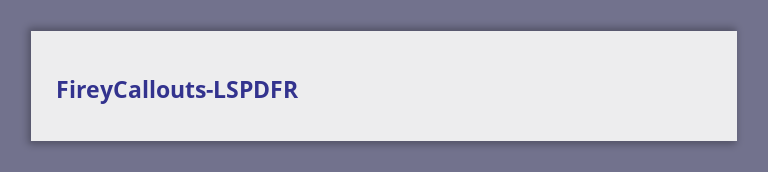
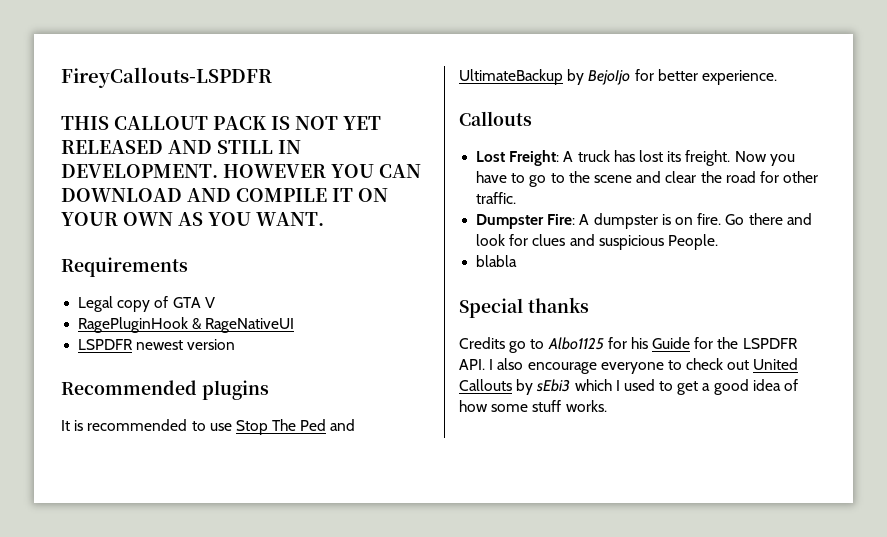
(299, 92) none -> [61,116,381,130] [61,140,301,154] [61,164,421,178] [61,188,388,202] [61,212,324,226] [61,257,188,277] [78,296,215,312] [78,317,295,333] [78,339,236,350] [61,380,269,400] [61,419,356,435] [459,69,777,85] [459,111,532,126] [476,150,795,166] [476,171,819,187] [476,192,517,204] [476,213,812,229] [476,234,718,250] [476,255,518,267] [459,297,589,318] [459,337,798,353] [459,358,799,374] [459,379,799,395] [459,400,607,412] // THIS CALLOUT PACK IS NOT YET RELEASED AND STILL IN DEVELOPMENT. HOWEVER YOU CAN DOWNLOAD AND COMPILE IT ON YOUR OWN AS YOU WANT. // Requirements // Legal copy of GTA V // RagePluginHook & RageNativeUI // LSPDFR newest version // Recommended plugins // It is recommended to use Stop The Ped and UltimateBackup by BejoIjo for better experience. // Callouts // Lost Freight: A truck has lost its freight. Now you have to go to the scene and clear the road for other traffic. // Dumpster Fire: A dumpster is on fire. Go there and look for clues and suspicious People. // blabla // Special thanks // Credits go to Albo1125 for his Guide for the LSPDFR API. I also encourage everyone to check out United Callouts by sEbi3 which I used to get a good idea of how some stuff works.

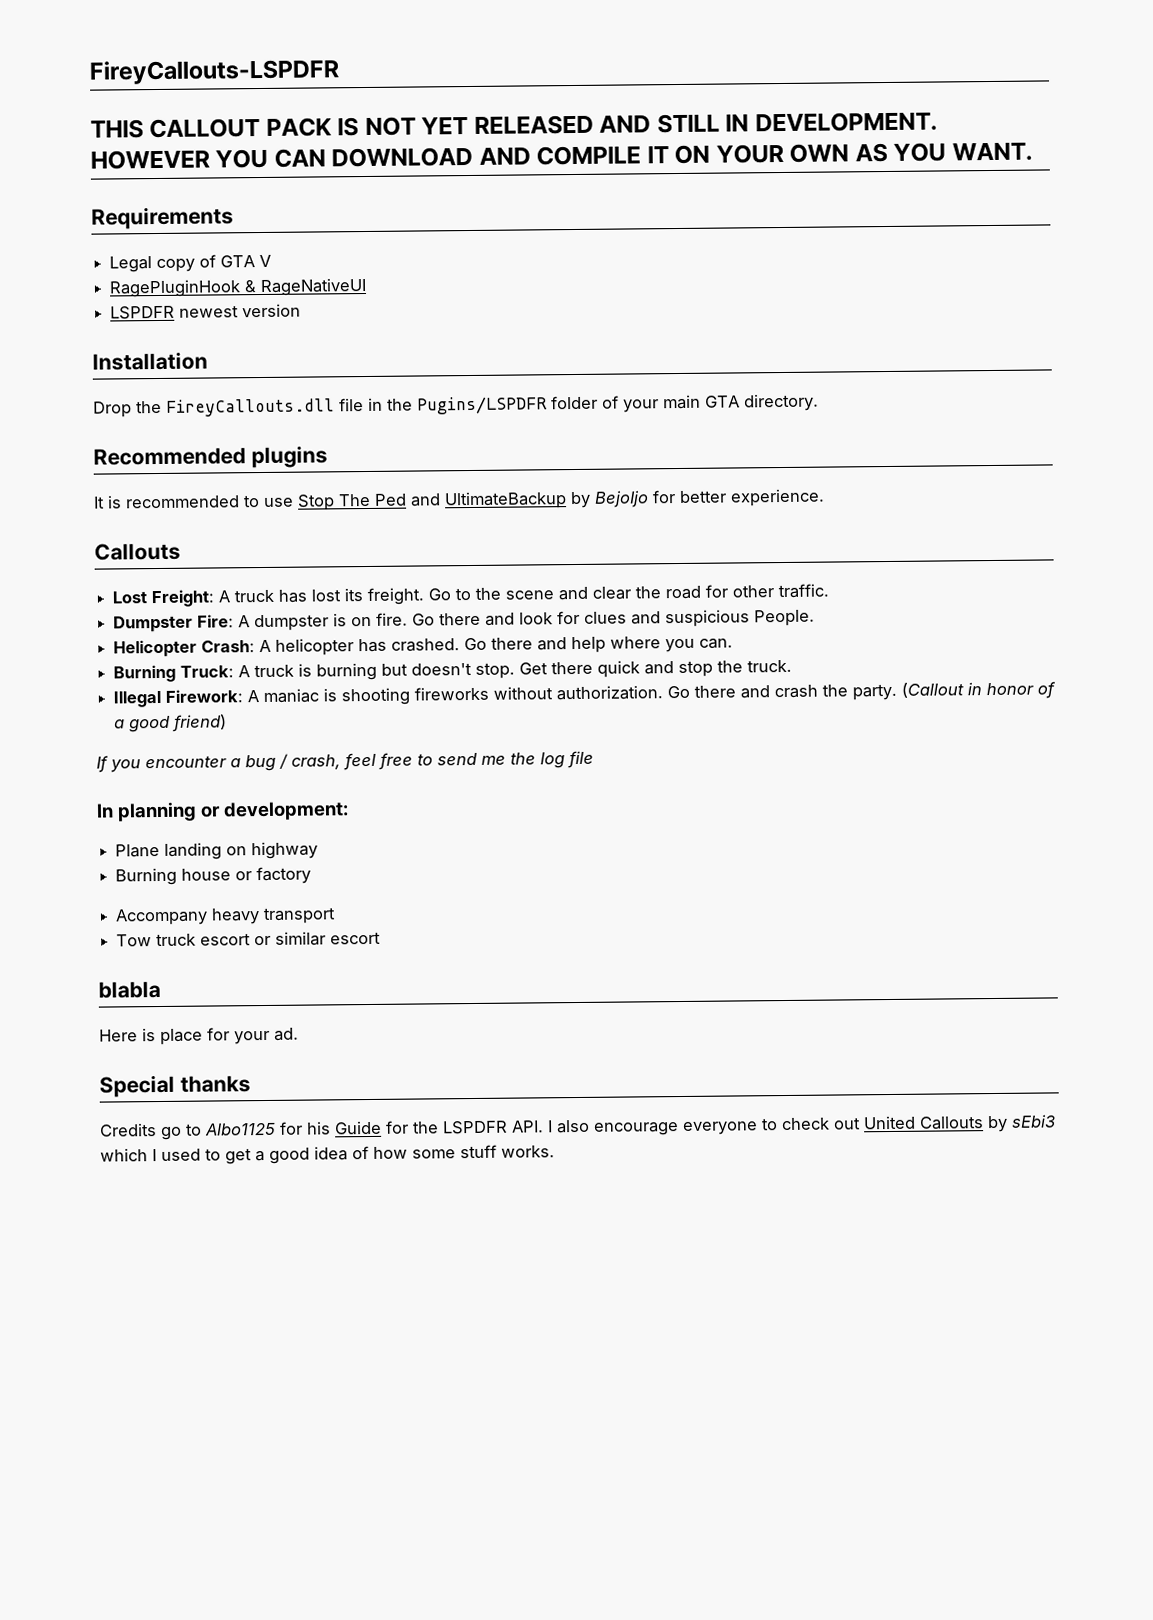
(236, 344) none -> [92,351,208,371] [93,393,819,418] // Installation // Drop the FireyCallouts.dll file in the Pugins/LSPDFR folder of your main GTA directory.
[734,151,795,166] [476,171,547,187] Now you have to go -> [428,588,452,601] Go
[476,255,518,267] blabla -> [113,636,734,658] [113,659,793,683] [113,681,1057,708] [114,714,228,733] [96,750,594,773] [96,801,350,822] [115,841,319,860] [115,866,312,886] [115,907,337,926] [116,931,382,947] [98,980,161,999] [99,1027,299,1046] Helicopter Crash: A helicopter has crashed. Go there and help where you can. // Burning Truck: A truck is burning but doesn't stop. Get there quick and stop the truck. // Illegal Firework: A maniac is shooting fireworks without authorization. Go there and crash the party. (Callout in honor of a good friend) // If you encounter a bug / crash, feel free to send me the log file // In planning or development: // Plane landing on highway // Burning house or factory // Accompany heavy transport // Tow truck escort or similar escort // blabla // Here is place for your ad.

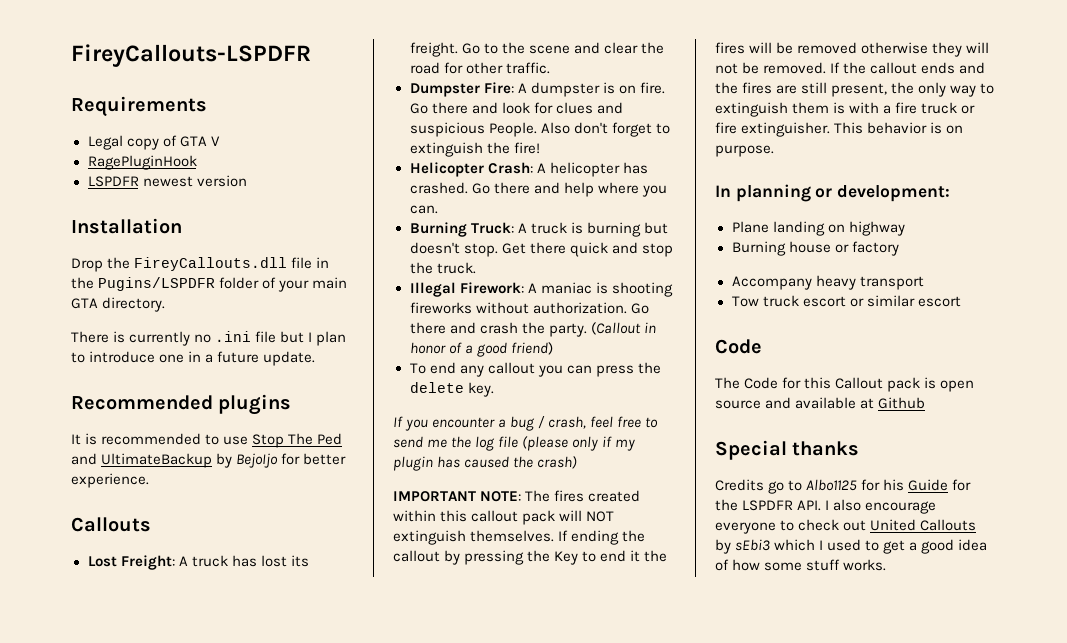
[90,111,938,139] [90,142,1033,170] // THIS CALLOUT PACK IS NOT YET RELEASED AND STILL IN DEVELOPMENT. HOWEVER YOU CAN DOWNLOAD AND COMPILE IT ON YOUR OWN AS YOU WANT. -> (311, 55) none
[244,277,368,297] & RageNativeUI -> (197, 162) none
(819, 402) none -> [71,331,347,346] [71,351,316,366] // There is currently no .ini file but I plan to introduce one in a future update.
(816, 618) none -> [540,122,670,137] [409,142,540,157] Also don't forget to extinguish the fire!
(228, 723) none -> [409,362,661,377] [409,382,494,397] // To end any callout you can press the delete key.
(594, 759) none -> [522,436,636,451] [393,456,578,471] [393,490,641,502] [393,510,615,525] [393,530,646,545] [393,550,668,565] [715,42,990,57] [715,62,986,74] [715,82,995,97] [715,102,976,117] [715,122,964,137] [715,145,774,157] (please only if my plugin has caused the crash) // IMPORTANT NOTE: The fires created within this callout pack will NOT extinguish themselves. If ending the callout by pressing the Key to end it the fires will be removed otherwise they will not be removed. If the callout ends and the fires are still present, the only way to extinguish them is with a fire truck or fire extinguisher. This behavior is on purpose.
[98,980,161,999] [99,1027,299,1046] blabla // Here is place for your ad. -> [715,339,762,354] [715,377,975,392] [715,397,926,409] Code // The Code for this Callout pack is open source and available at Github

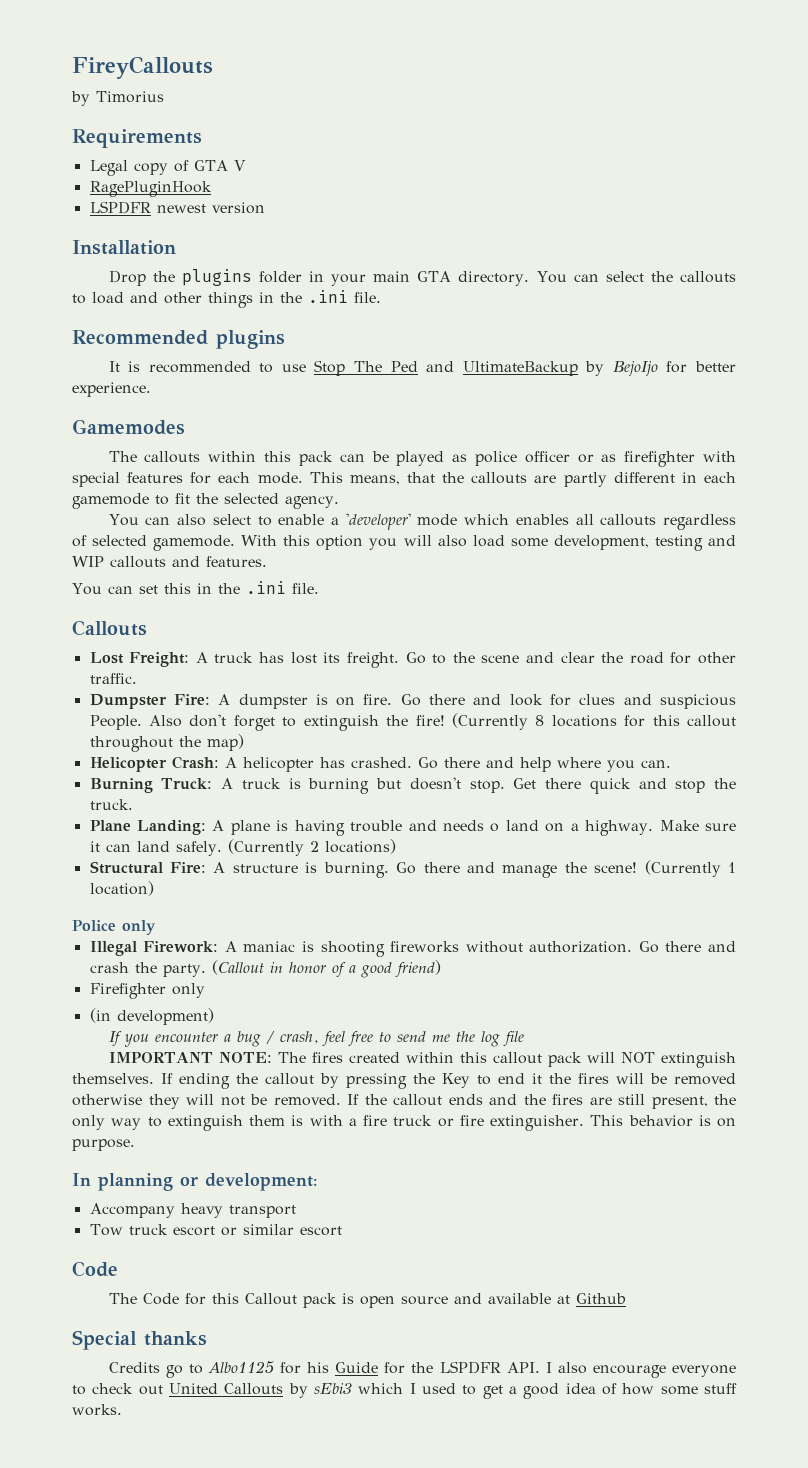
[71,44,311,67] FireyCallouts-LSPDFR -> [72,56,213,79] [71,91,164,106] FireyCallouts // by Timorius
[134,257,330,271] [71,277,348,292] [71,297,166,312] [71,331,347,346] [71,351,316,366] FireyCallouts.dll file in the Pugins/LSPDFR folder of your main GTA directory. // There is currently no .ini file but I plan to introduce one in a future update. -> [181,269,737,286] [72,290,381,308] plugins folder in your main GTA directory. You can select the callouts to load and other things in the .ini file.
(149, 480) none -> [72,419,185,435] [108,451,736,467] [72,472,736,487] [72,493,339,509] [108,513,736,530] [72,535,737,551] [72,556,267,568] [72,581,319,595] // Gamemodes // The callouts within this pack can be played as police officer or as firefighter with special features for each mode. This means, that the callouts are partly different in each gamemode to fit the selected agency. // You can also select to enable a 'developer' mode which enables all callouts regardless of selected gamemode. With this option you will also load some development, testing and WIP callouts and features. // You can set this in the .ini file.
(540, 148) none -> [451,713,736,730] [89,734,244,752] (Currently 8 locations for this callout throughout the map)
(476, 268) none -> [89,820,737,836] [89,839,396,856] [89,860,736,878] [89,881,154,896] [72,920,156,935] // Plane Landing: A plane is having trouble and needs o land on a highway. Make sure it can land safely. (Currently 2 locations) // Structural Fire: A structure is burning. Go there and manage the scene! (Currently 1 location) // Police only
[409,362,661,377] [409,382,494,397] To end any callout you can press the delete key. -> [89,983,205,999] [89,1008,214,1025] Firefighter only // (in development)
[522,436,636,451] [393,456,578,471] (please only if my plugin has caused the crash) -> (524, 1038) none
[731,221,905,236] [731,241,899,256] // Plane landing on highway // Burning house or factory -> (317, 1182) none

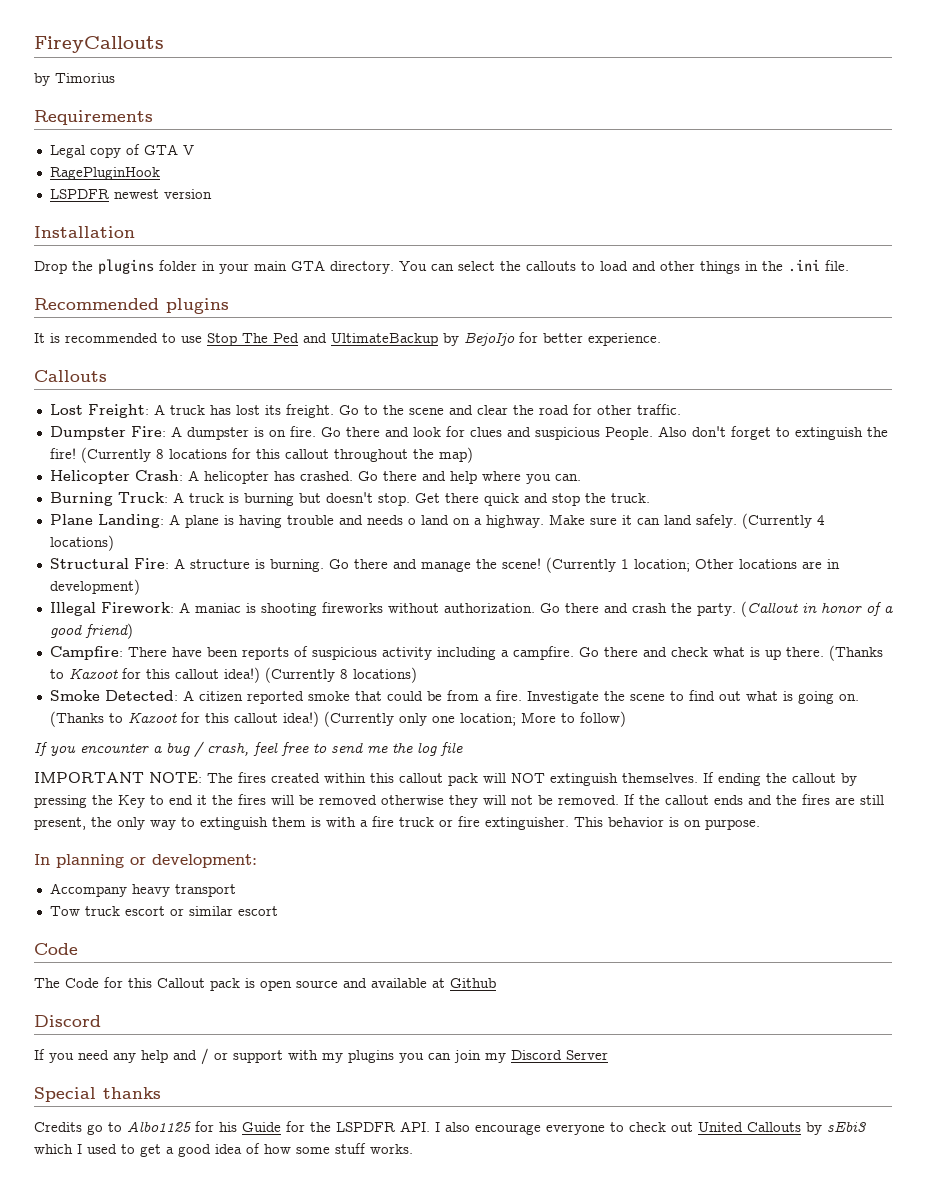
[72,419,185,435] [108,451,736,467] [72,472,736,487] [72,493,339,509] [108,513,736,530] [72,535,737,551] [72,556,267,568] [72,581,319,595] // Gamemodes // The callouts within this pack can be played as police officer or as firefighter with special features for each mode. This means, that the callouts are partly different in each gamemode to fit the selected agency. // You can also select to enable a 'developer' mode which enables all callouts regardless of selected gamemode. With this option you will also load some development, testing and WIP callouts and features. // You can set this in the .ini file. -> (661, 339) none
[309,841,319,852] 2 -> [816,515,825,525] 4
[89,881,154,896] [72,920,156,935] location) // Police only -> [633,559,840,572] [49,579,140,595] location; Other locations are in development)
[89,983,205,999] [89,1008,214,1025] Firefighter only // (in development) -> [49,645,883,661] [49,667,417,683] [49,690,859,704] [49,711,626,727] Campfire: There have been reports of suspicious activity including a campfire. Go there and check what is up there. (Thanks to Kazoot for this callout idea!) (Currently 8 locations) // Smoke Detected: A citizen reported smoke that could be from a fire. Investigate the scene to find out what is going on. (Thanks to Kazoot for this callout idea!) (Currently only one location; More to follow)
(626, 1298) none -> [34,1015,101,1027] [34,1048,608,1065] // Discord // If you need any help and / or support with my plugins you can join my Discord Server

